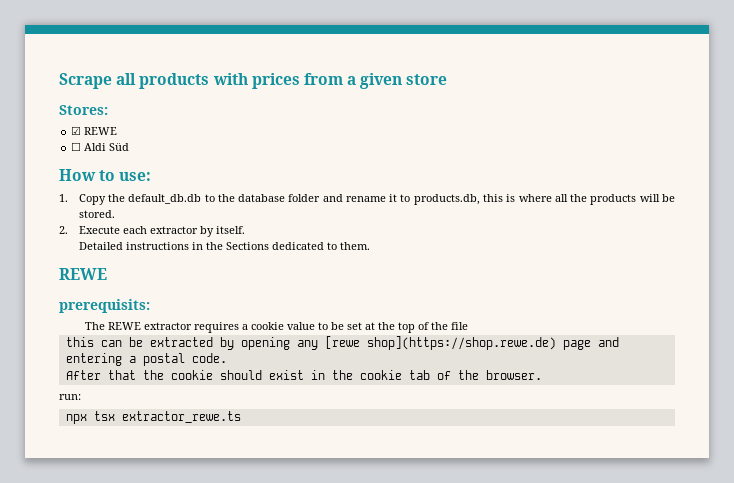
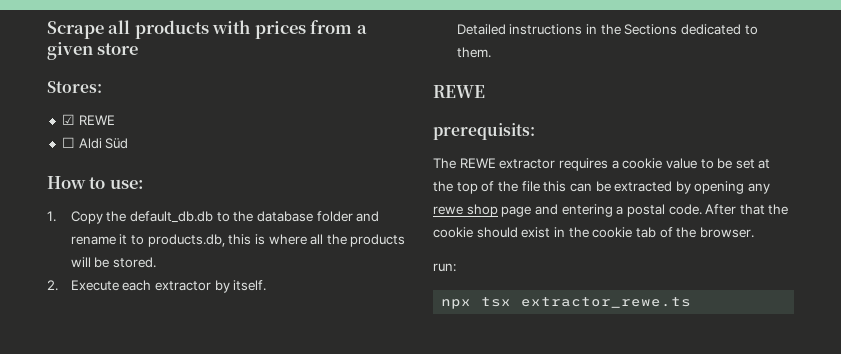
(469, 326) // -> (540, 186) none
[324,336,556,350] [rewe shop](https://shop.rewe.de) -> [433,204,498,217] rewe shop
(227, 358) // -> (702, 209) none

